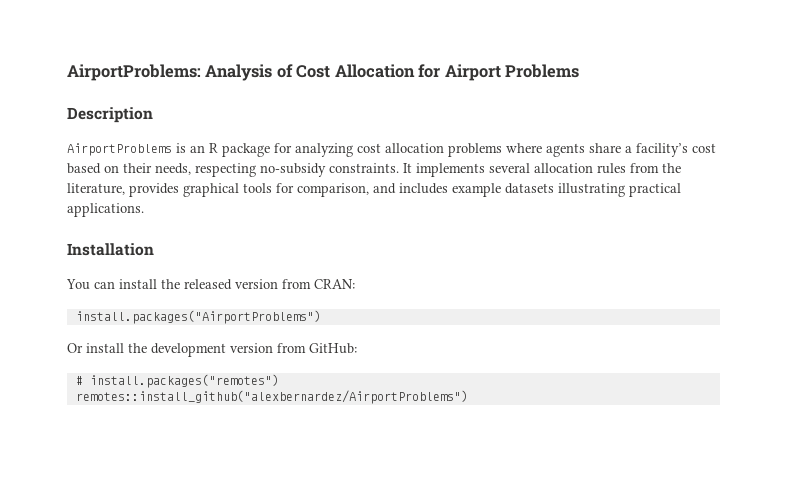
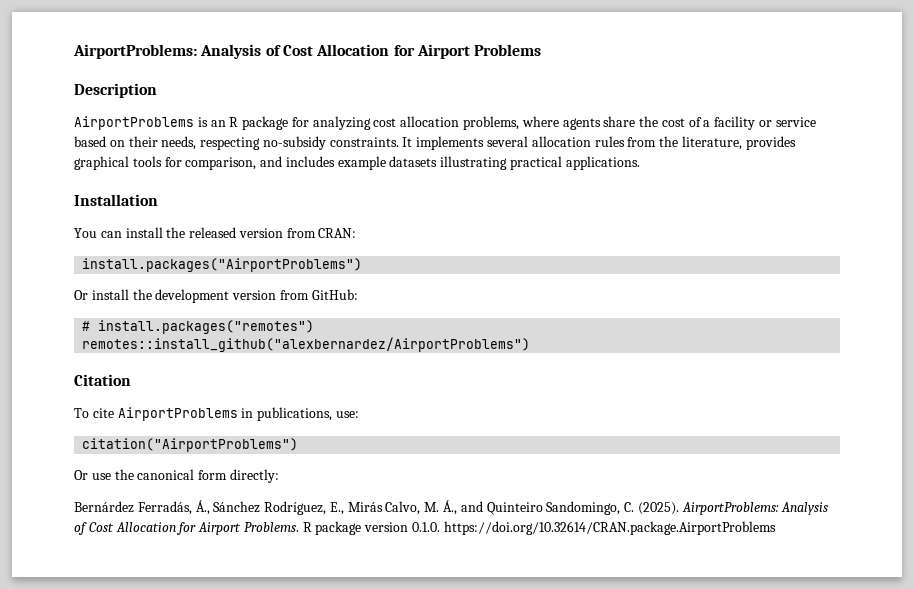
[448,143,502,157] problems -> [463,116,520,130] problems,
[625,143,716,157] a facility’s cost -> [639,116,816,130] the cost of a facility or service
(468, 397) none -> [74,374,131,386] [74,407,359,421] [82,438,299,452] [74,469,279,483] [74,500,829,515] [74,521,776,535] // Citation // To cite AirportProblems in publications, use: // citation("AirportProblems") // Or use the canonical form directly: // Bernárdez Ferradás, Á., Sánchez Rodríguez, E., Mirás Calvo, M. Á., and Quinteiro Sandomingo, C. (2025). AirportProblems: Analysis of Cost Allocation for Airport Problems. R package version 0.1.0. https://doi.org/10.32614/CRAN.package.AirportProblems

